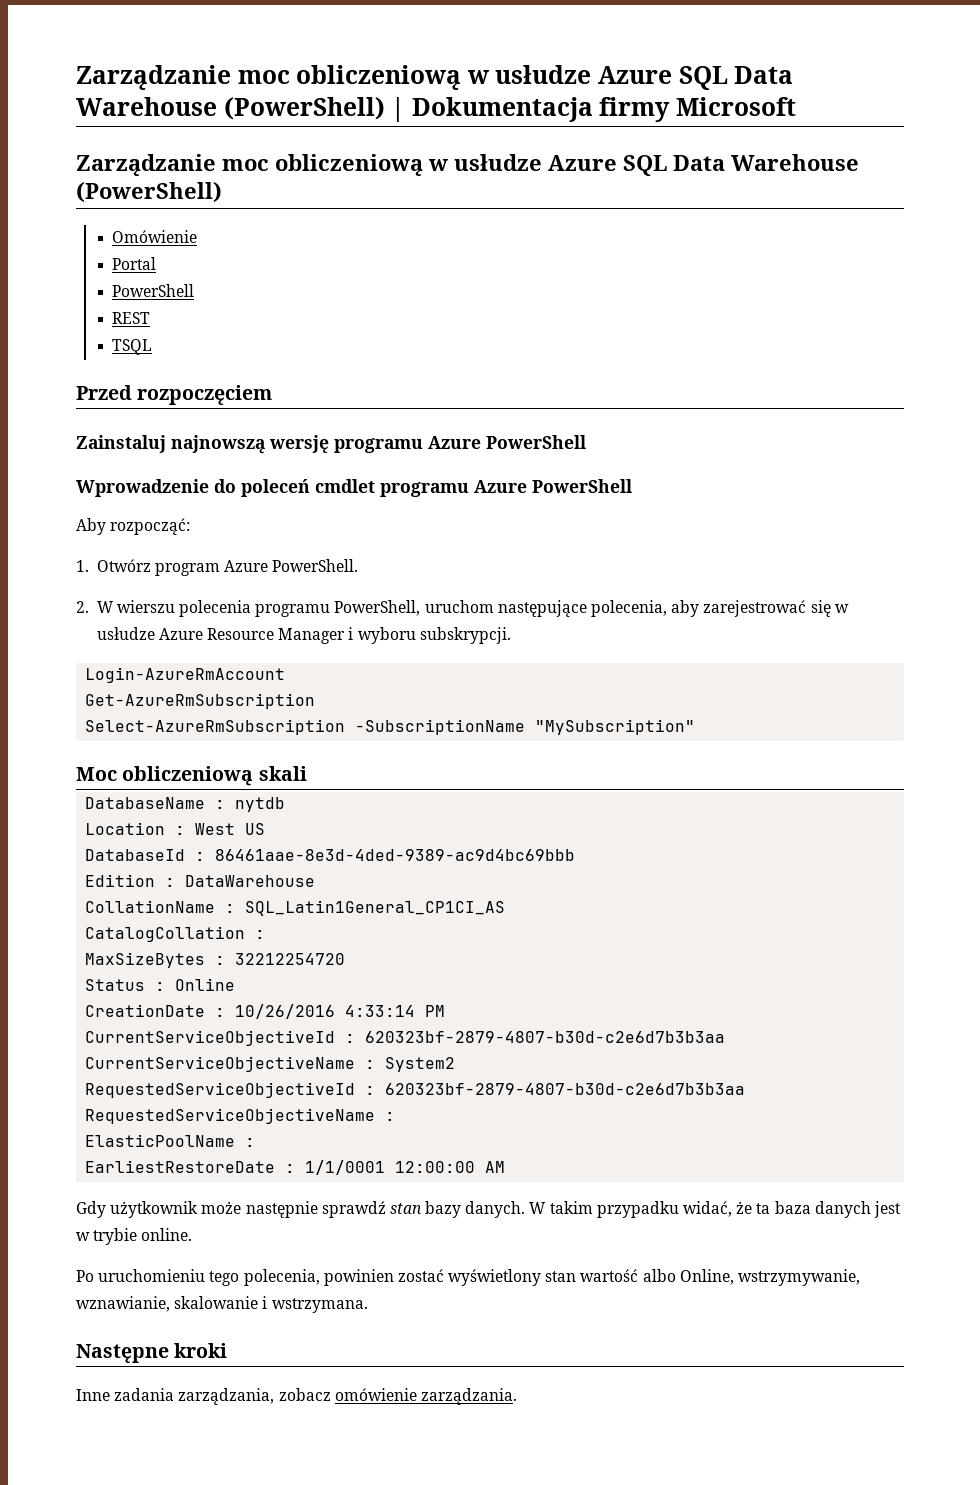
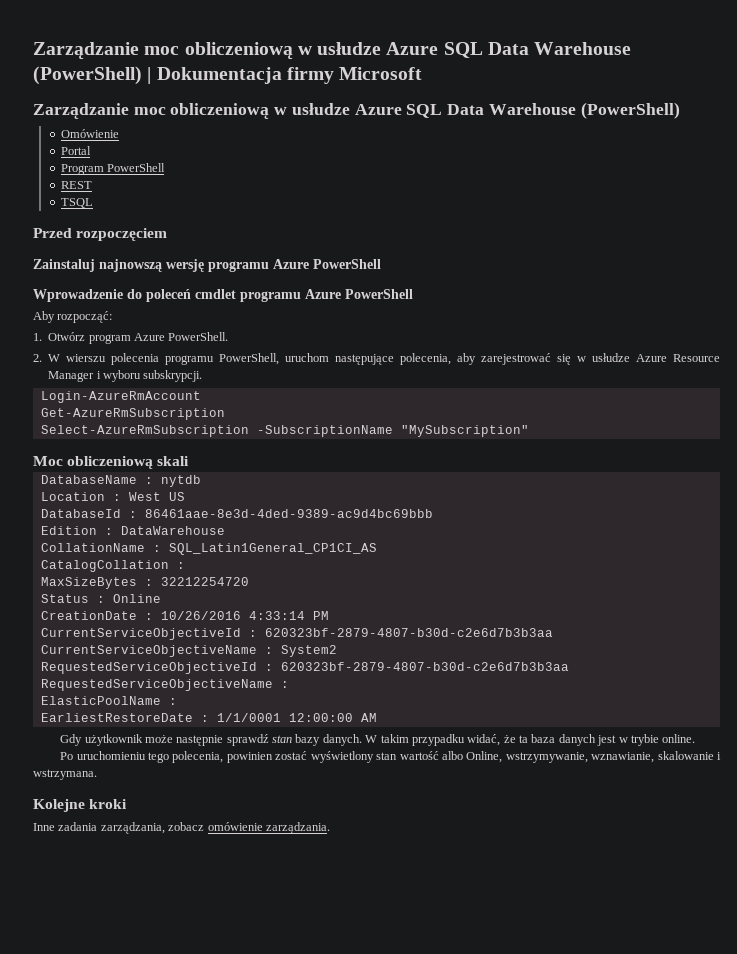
(156, 263) none -> [61,164,105,175] Program
[76,1344,169,1363] Następne -> [33,799,85,812] Kolejne

